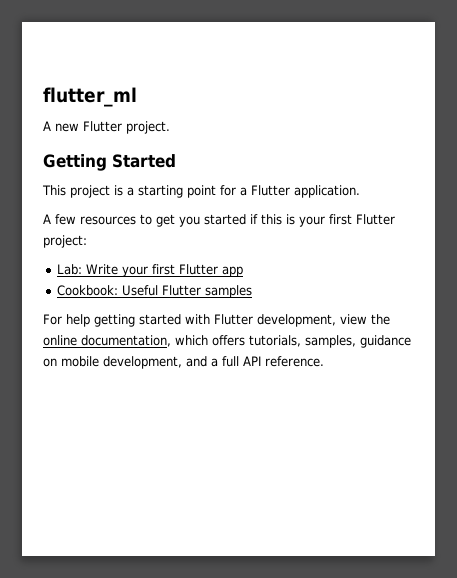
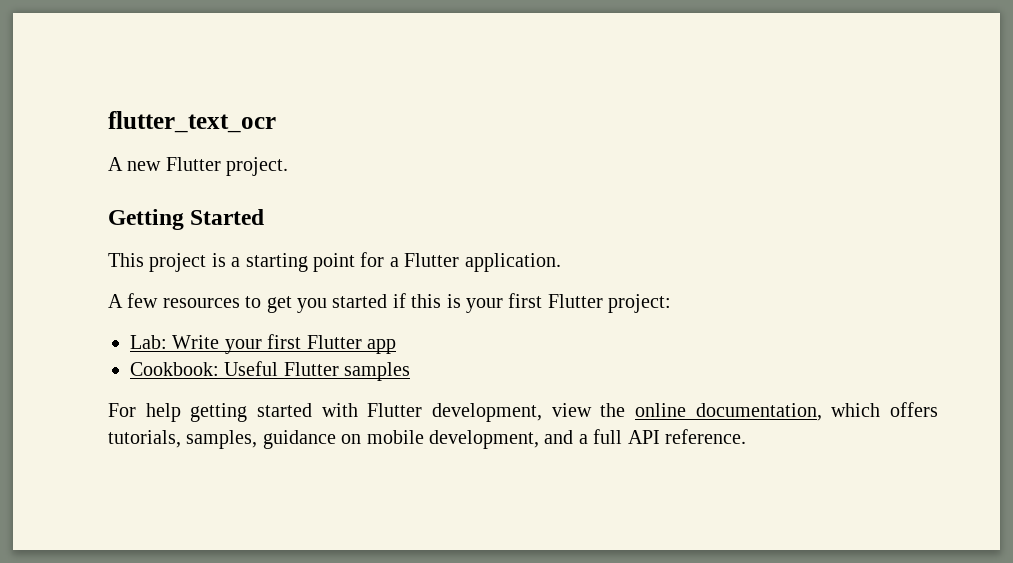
[43,87,137,107] flutter_ml -> [108,111,276,133] flutter_text_ocr

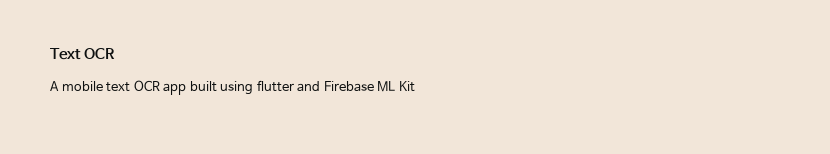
[108,111,276,133] [108,157,289,176] [108,209,265,230] [108,252,561,272] [108,293,672,313] [130,334,396,354] [130,361,411,381] [108,402,938,422] [108,429,746,449] flutter_text_ocr // A new Flutter project. // Getting Started // This project is a starting point for a Flutter application. // A few resources to get you started if this is your first Flutter project: // Lab: Write your first Flutter app // Cookbook: Useful Flutter samples // For help getting started with Flutter development, view the online documentation, which offers tutorials, samples, guidance on mobile development, and a full API reference. -> [50,48,116,60] [50,80,415,95] Text OCR // A mobile text OCR app built using flutter and Firebase ML Kit

